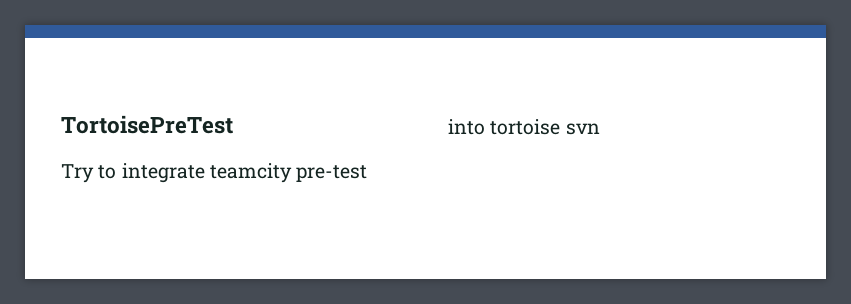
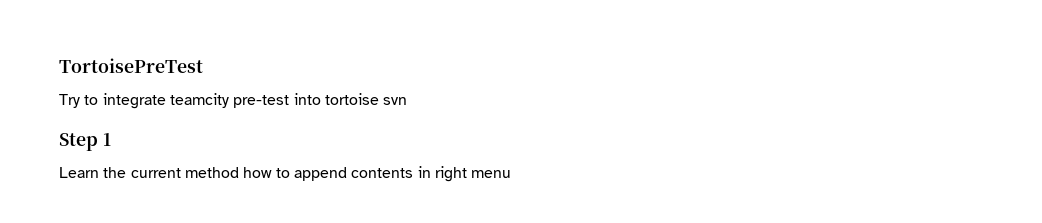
(600, 129) none -> [59,133,111,151] [59,166,512,182] // Step 1 // Learn the current method how to append contents in right menu

